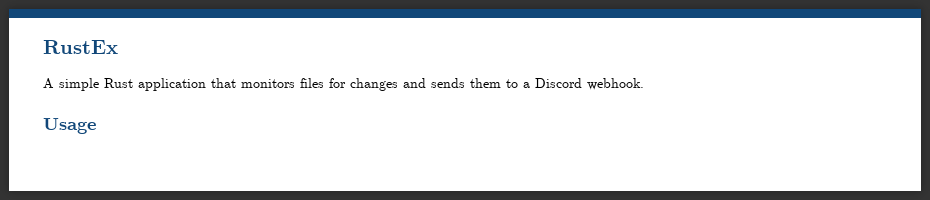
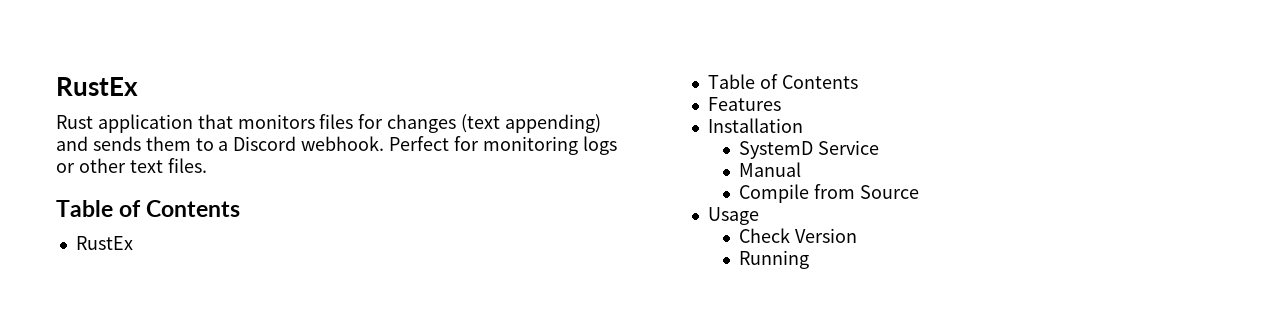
[43,40,118,54] [43,78,99,91] RustEx // A simple -> [56,77,138,96] RustEx //
(398, 84) none -> [461,114,601,133] (text appending)
[43,118,96,134] // Usage -> [389,136,617,155] [56,158,207,173] [56,200,241,217] [75,236,133,250] [708,74,858,89] [708,97,782,111] [708,118,804,133] [739,140,880,159] [739,162,802,177] [739,184,919,203] [708,207,760,225] [739,228,858,243] [739,250,810,269] Perfect for monitoring logs or other text files. // Table of Contents // RustEx // Table of Contents // Features // Installation // SystemD Service // Manual // Compile from Source // Usage // Check Version // Running

